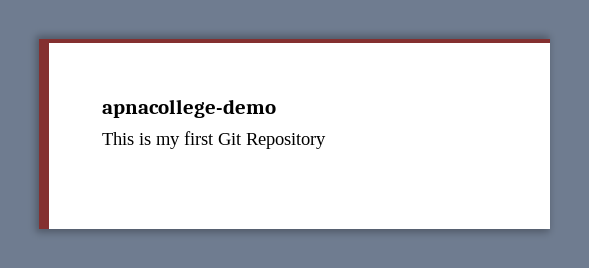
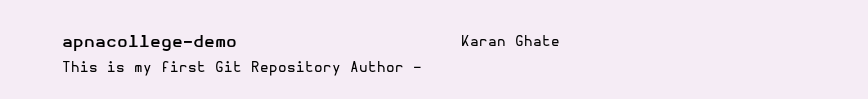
(326, 141) none -> [350,61,422,72] [461,35,560,46] Author - Karan Ghate

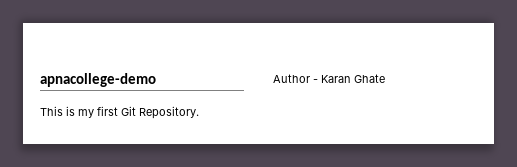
[251,61,341,76] Repository -> [139,106,199,119] Repository. //

